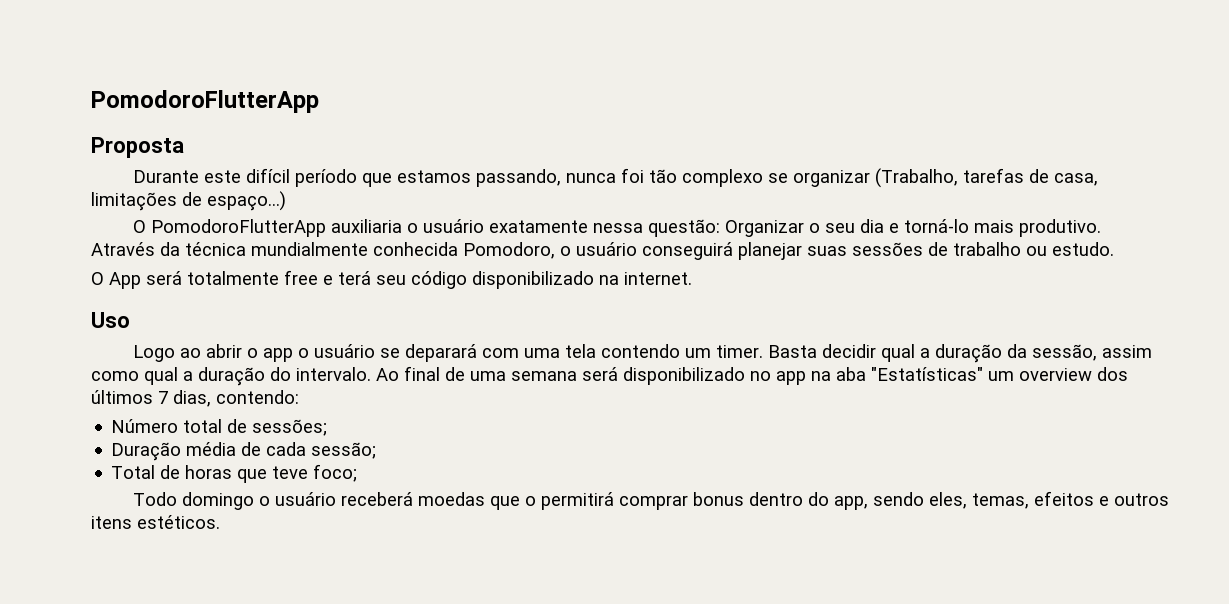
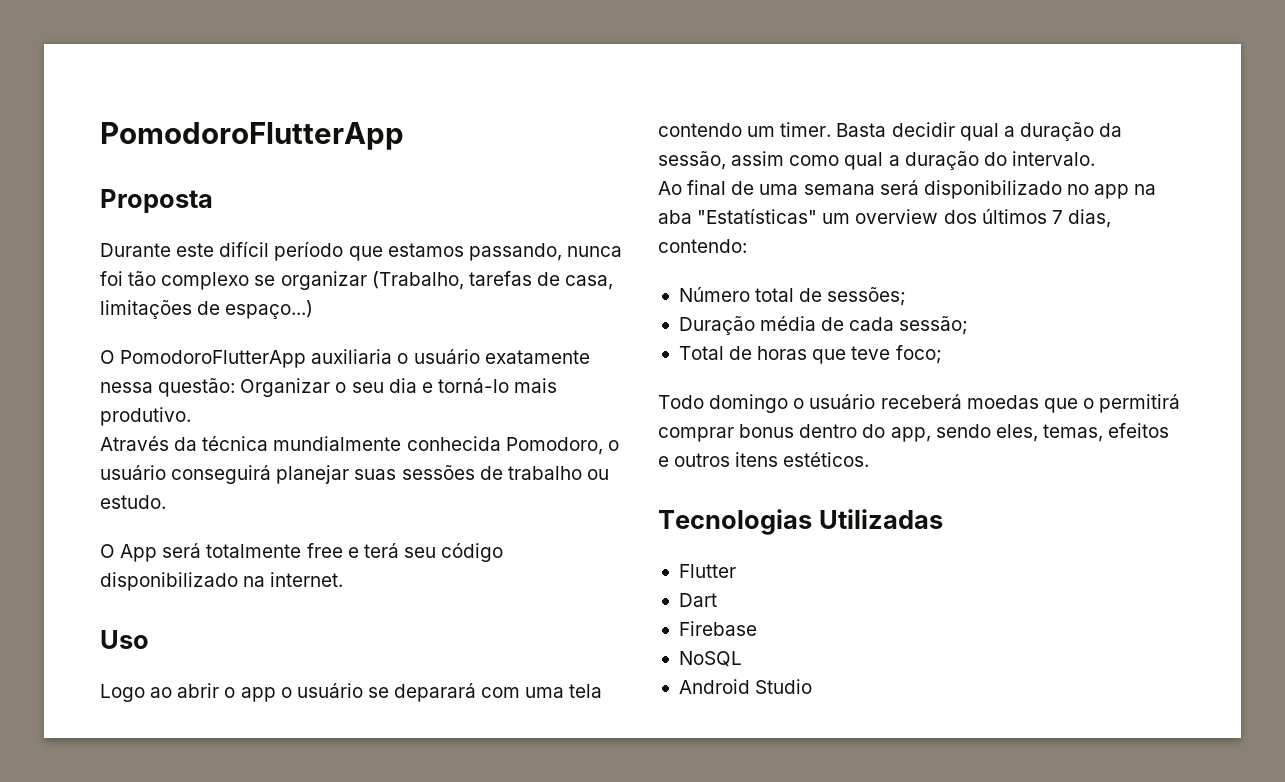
(371, 374) none -> (1095, 158) //
(220, 522) none -> [658,509,943,535] [678,564,736,578] [678,593,717,607] [678,621,757,636] [678,651,742,667] [678,679,813,694] // Tecnologias Utilizadas // Flutter // Dart // Firebase // NoSQL // Android Studio

